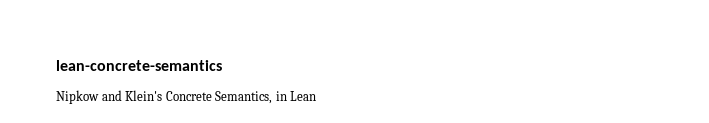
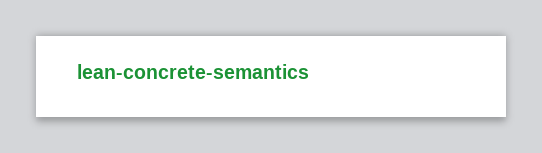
[56,90,317,104] // Nipkow and Klein's Concrete Semantics, in Lean -> (309, 71) none

